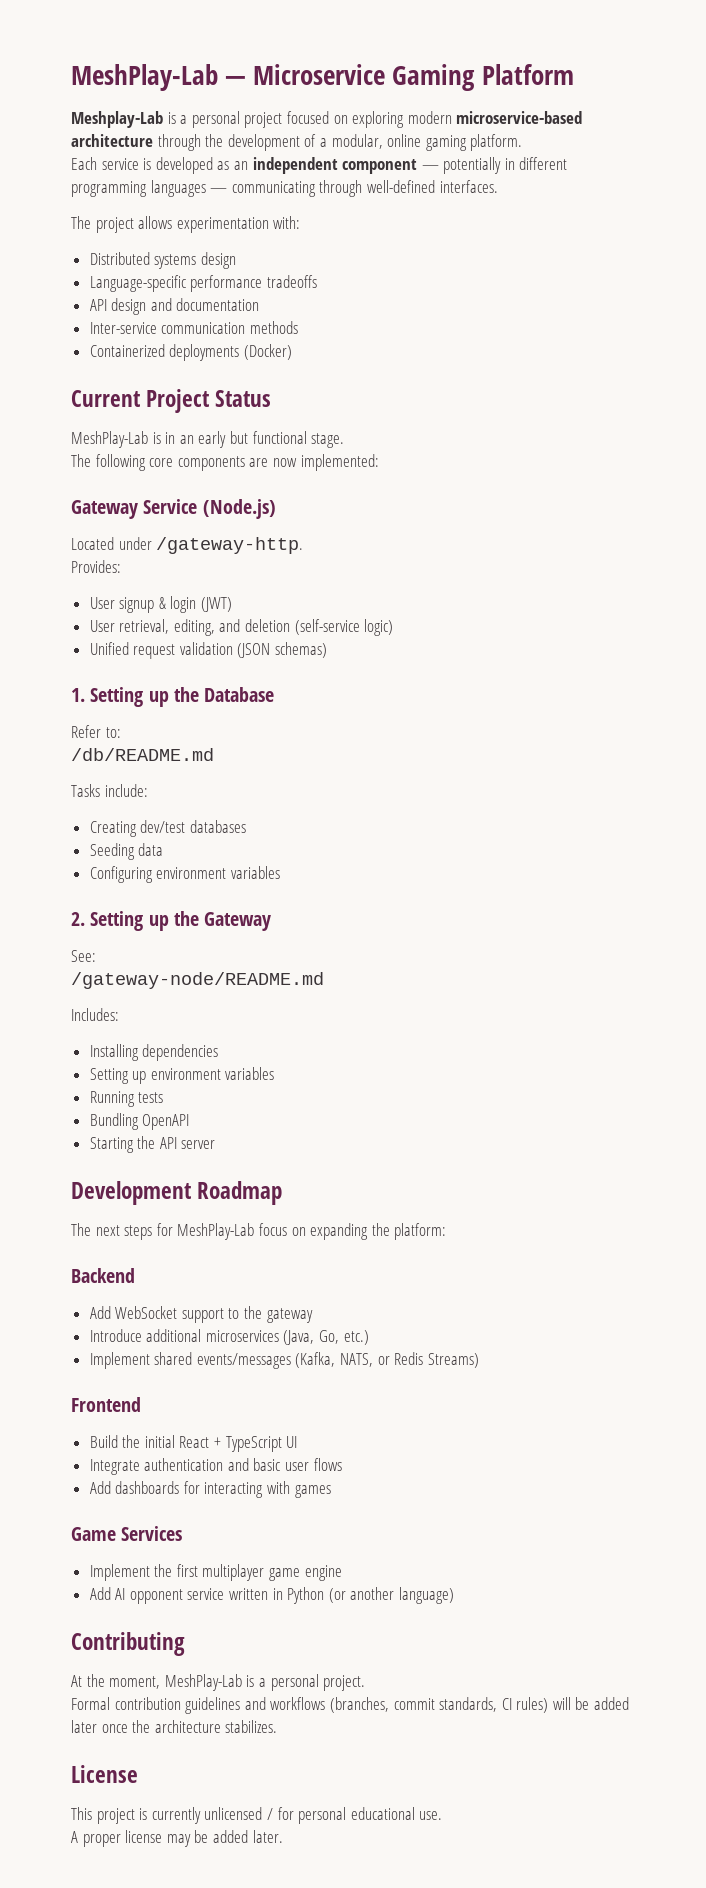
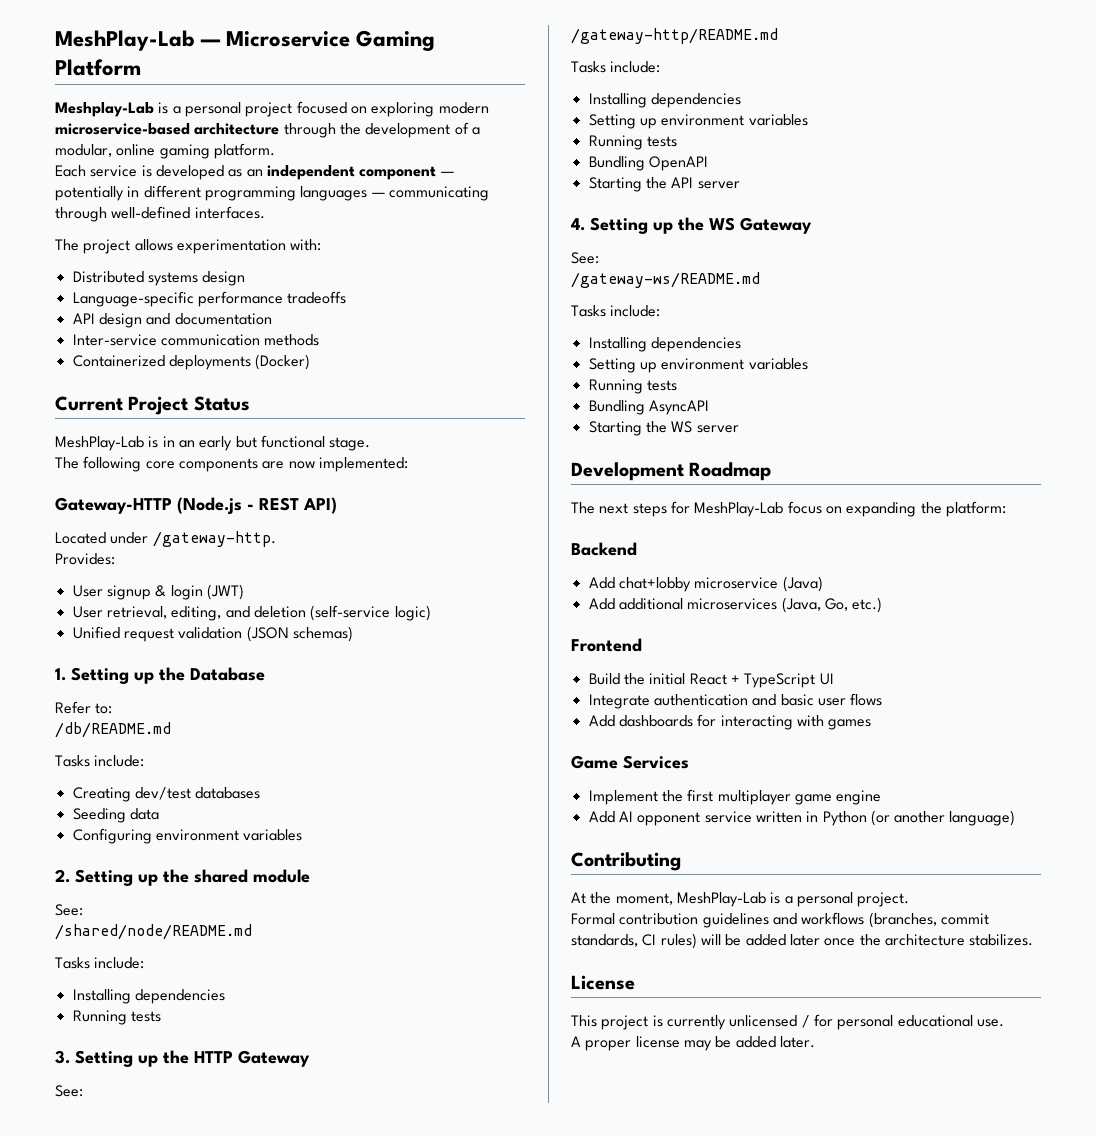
[71,499,276,519] Gateway Service (Node.js) -> [55,497,337,514] Gateway-HTTP (Node.js - REST API)
[204,912,272,931] [71,950,96,962] [71,972,324,989] [71,1008,119,1021] Gateway // See: // /gateway-node/README.md // Includes: -> [194,869,310,883] [55,904,83,916] [55,924,252,940] [55,957,145,969] [72,989,225,1004] [72,1010,161,1025] [55,1050,310,1067] [55,1085,83,1097] [571,28,778,44] [571,61,661,73] shared module // See: // /shared/node/README.md // Tasks include: // Installing dependencies // Running tests // 3. Setting up the HTTP Gateway // See: // /gateway-http/README.md // Tasks include:
(216, 1144) none -> [571,217,812,234] [571,252,599,264] [571,272,760,288] [571,305,661,317] [588,337,741,352] [588,358,808,373] [588,379,677,394] [588,400,709,415] [588,421,739,436] // 4. Setting up the WS Gateway // See: // /gateway-ws/README.md // Tasks include: // Installing dependencies // Setting up environment variables // Running tests // Bundling AsyncAPI // Starting the WS server
[115,1306,313,1323] [89,1329,142,1342] WebSocket support to the gateway // Introduce -> [618,576,823,592] [588,598,615,610] chat+lobby microservice (Java) // Add
[89,1352,479,1369] // Implement shared events/messages (Kafka, NATS, or Redis Streams) -> (883, 605) none

